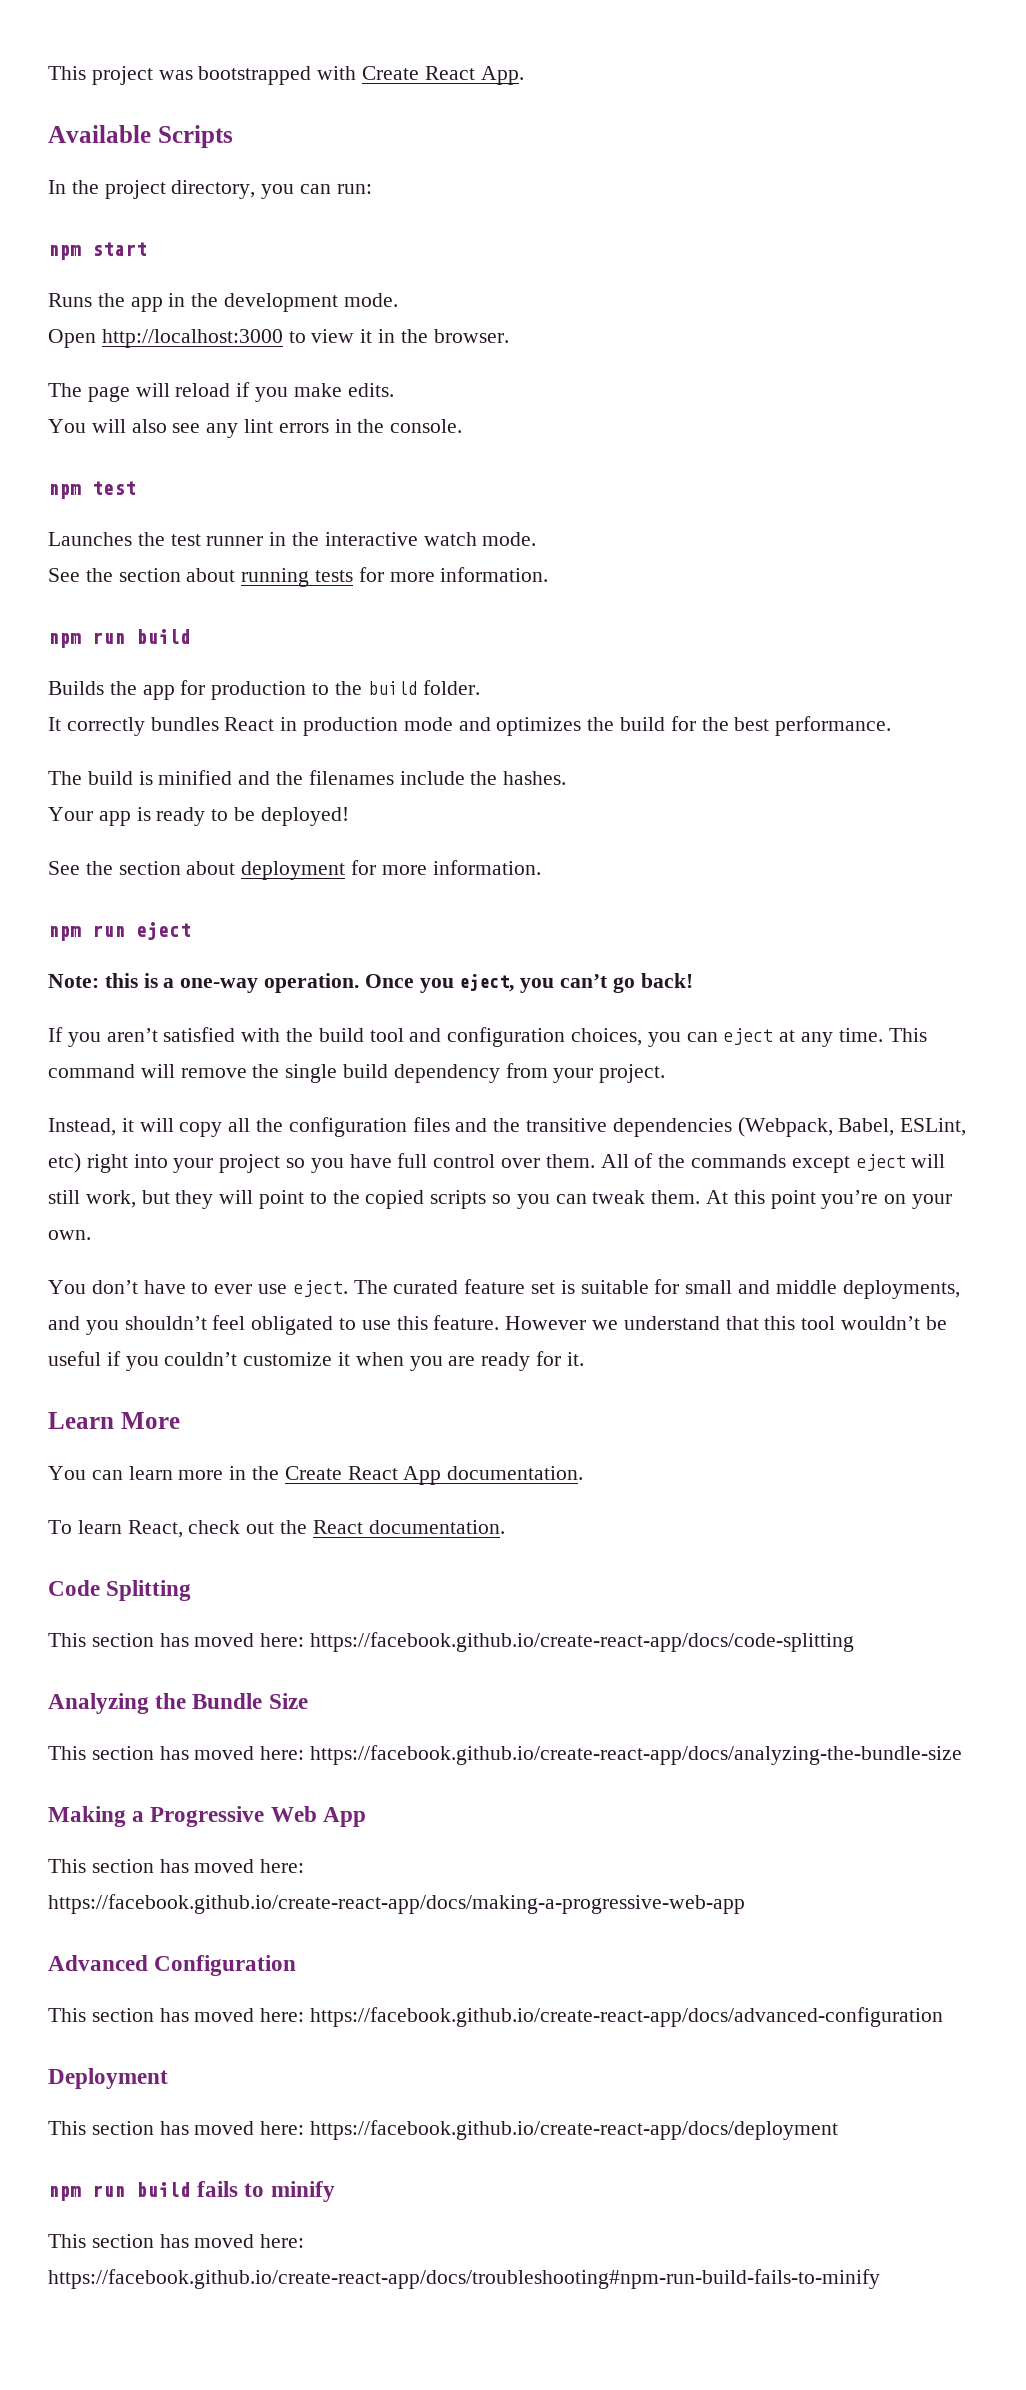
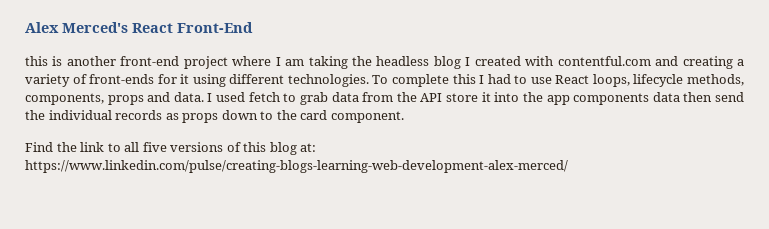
[48,66,524,85] [48,125,233,148] [48,180,372,199] [48,242,147,260] [48,293,398,312] [48,329,509,348] [48,382,394,402] [48,419,463,438] [48,481,136,499] [48,532,537,546] [48,567,549,587] [48,629,191,648] [48,680,481,700] [48,716,892,736] [48,770,567,785] [48,807,349,826] [48,860,541,880] [48,922,191,941] [48,973,693,993] [48,1027,927,1047] [48,1063,666,1083] [48,1117,967,1137] [48,1153,946,1173] [48,1190,953,1209] [48,1230,91,1240] [48,1279,960,1299] [48,1315,947,1335] [48,1351,584,1371] [48,1412,180,1429] [48,1466,584,1485] [48,1520,505,1538] [48,1580,192,1601] [48,1632,855,1652] [48,1693,308,1714] [48,1745,963,1765] [48,1806,366,1827] [48,1859,305,1873] [48,1894,745,1914] [48,1955,297,1976] [48,2007,944,2027] [48,2068,168,2089] [48,2120,839,2140] [48,2181,335,2202] [48,2234,305,2248] [48,2269,880,2289] This project was bootstrapped with Create React App. // Available Scripts // In the project directory, you can run: // npm start // Runs the app in the development mode. // Open http://localhost:3000 to view it in the browser. // The page will reload if you make edits. // You will also see any lint errors in the console. // npm test // Launches the test runner in the interactive watch mode. // See the section about running tests for more information. // npm run build // Builds the app for production to the build folder. // It correctly bundles React in production mode and optimizes the build for the best performance. // The build is minified and the filenames include the hashes. // Your app is ready to be deployed! // See the section about deployment for more information. // npm run eject // Note: this is a one-way operation. Once you eject, you can’t go back! // If you aren’t satisfied with the build tool and configuration choices, you can eject at any time. This command will remove the single build dependency from your project. // Instead, it will copy all the configuration files and the transitive dependencies (Webpack, Babel, ESLint, etc) right into your project so you have full control over them. All of the commands except eject will still work, but they will point to the copied scripts so you can tweak them. At this point you’re on your own. // You don’t have to ever use eject. The curated feature set is suitable for small and middle deployments, and you shouldn’t feel obligated to use this feature. However we understand that this tool wouldn’t be useful if you couldn’t customize it when you are ready for it. // Learn More // You can learn more in the Create React App documentation. // To learn React, check out the React documentation. // Code Splitting // This section has moved here: https://facebook.github.io/create-react-app/docs/code-splitting // Analyzing the Bundle Size // This section has moved here: https://facebook.github.io/create-react-app/docs/analyzing-the-bundle-size // Making a Progressive Web App // This section has moved here: https://facebook.github.io/create-react-app/docs/making-a-progressive-web-app // Advanced Configuration // This section has moved here: https://facebook.github.io/create-react-app/docs/advanced-configuration // Deployment // This section has moved here: https://facebook.github.io/create-react-app/docs/deployment // npm run build fails to minify // This section has moved here: https://facebook.github.io/create-react-app/docs/troubleshooting#npm-run-build-fails-to-minify -> [25,22,253,33] [25,56,745,69] [25,74,744,87] [25,92,744,105] [25,110,404,123] [25,142,317,155] [25,160,568,173] Alex Merced's React Front-End // this is another front-end project where I am taking the headless blog I created with contentful.com and creating a variety of front-ends for it using different technologies. To complete this I had to use React loops, lifecycle methods, components, props and data. I used fetch to grab data from the API store it into the app components data then send the individual records as props down to the card component. // Find the link to all five versions of this blog at: https://www.linkedin.com/pulse/creating-blogs-learning-web-development-alex-merced/

